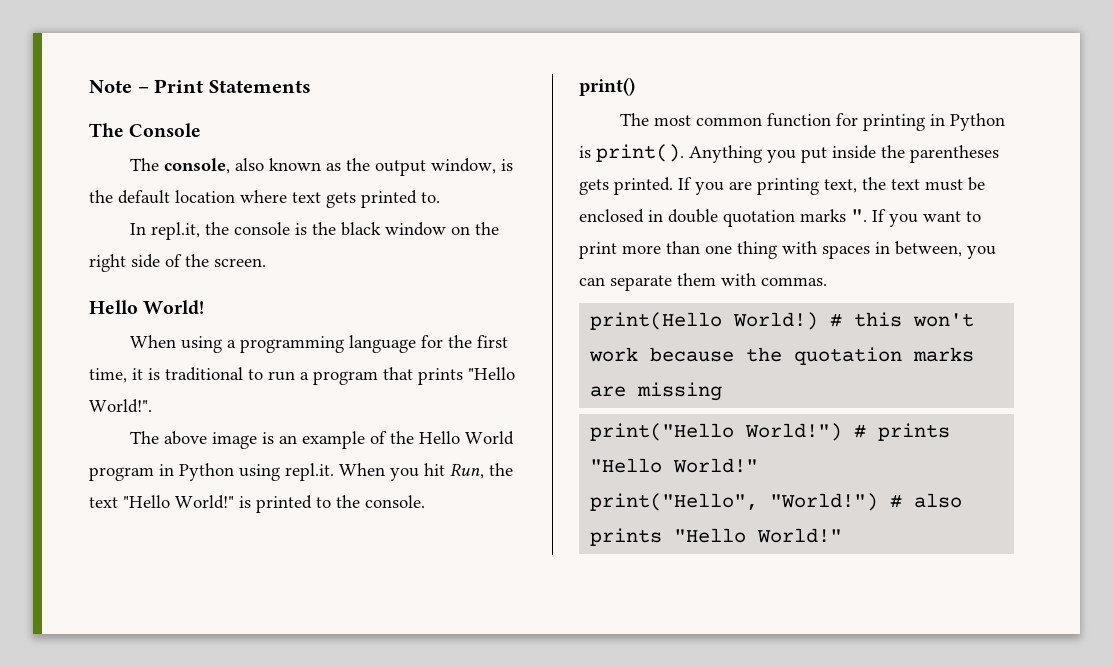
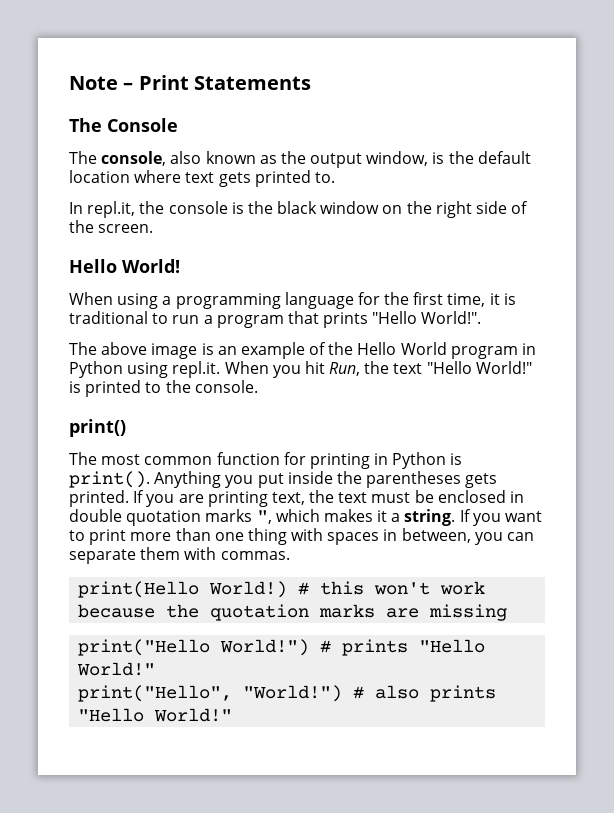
[851,209,867,222] ". -> [256,509,456,526] ", which makes it a string.

